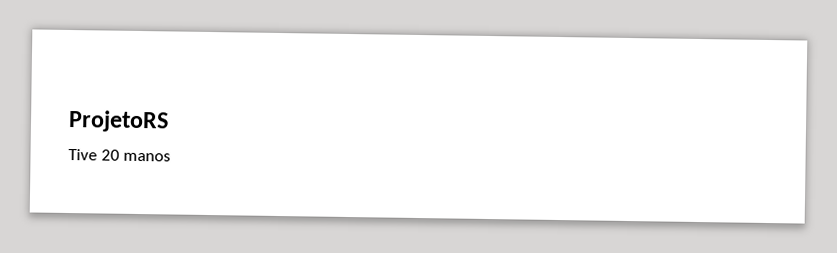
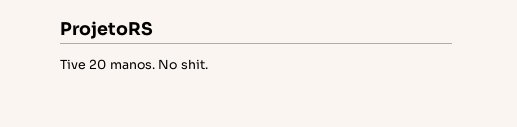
[123,152,172,162] manos -> [109,59,208,70] manos. No shit.

